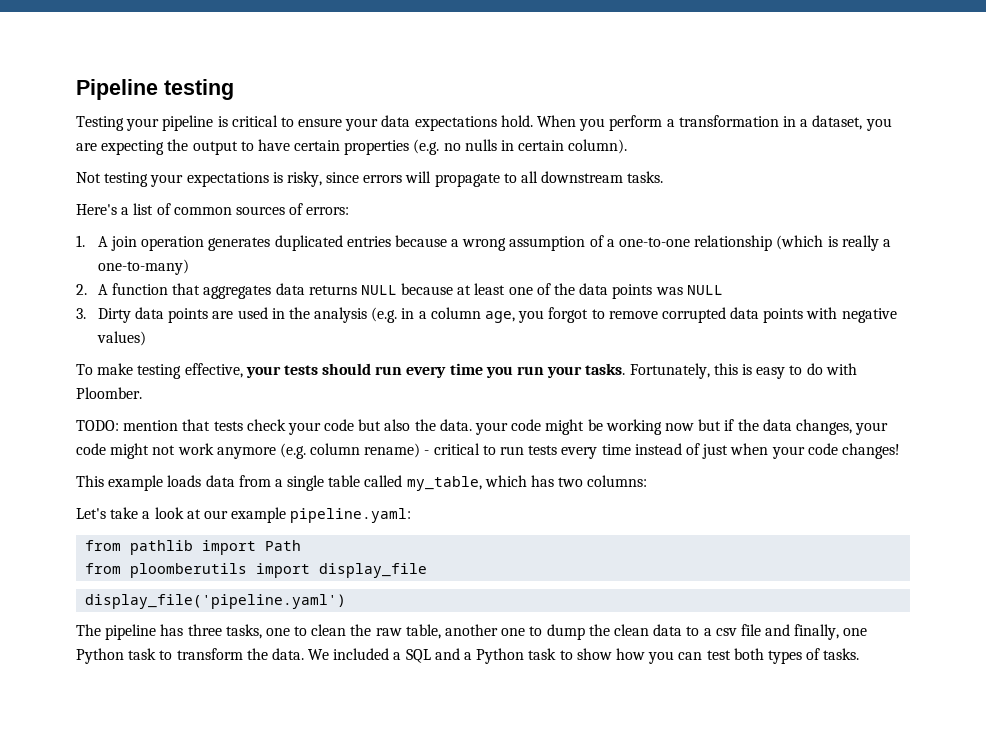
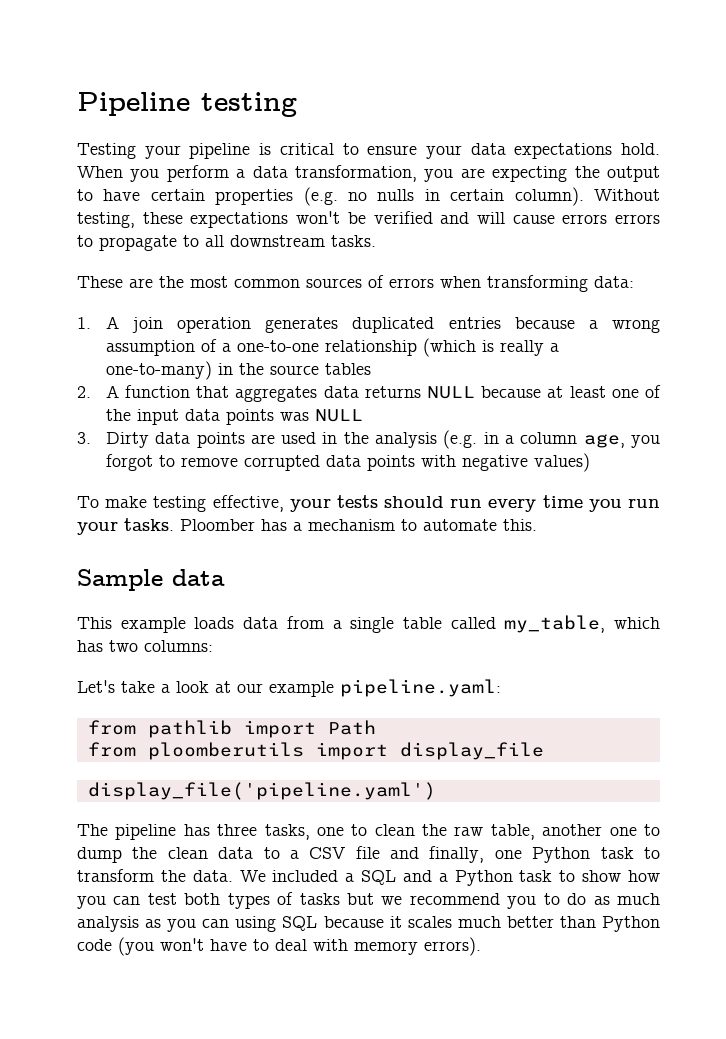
[678,115,863,130] transformation in a dataset, -> [252,165,417,182] data transformation,
[76,171,432,187] // Not testing your expectations is risky, since errors will -> [593,189,660,201] [77,211,660,228] [77,235,93,247] Without testing, these expectations won't be verified and will cause errors errors to
[76,203,350,215] Here's a list of common sources of errors: -> [77,275,634,292] These are the most common sources of errors when transforming data:
(189, 267) none -> [217,363,371,375] in the source tables
(575, 289) none -> [136,409,179,425] input
[629,363,857,379] [76,387,142,399] [76,419,889,435] [76,443,900,459] Fortunately, this is easy to do with Ploomber. // TODO: mention that tests check your code but also the data. your code might be working now but if the data changes, your code might not work anymore (e.g. column rename) - critical to run tests every time instead of just when your code changes! -> [180,519,537,531] [77,569,225,591] Ploomber has a mechanism to automate this. // Sample data
[715,628,737,636] csv -> [309,847,346,859] CSV
[823,648,860,660] tasks. -> [299,893,661,909] [77,916,660,932] [77,937,481,956] tasks but we recommend you to do as much analysis as you can using SQL because it scales much better than Python code (you won't have to deal with memory errors).

